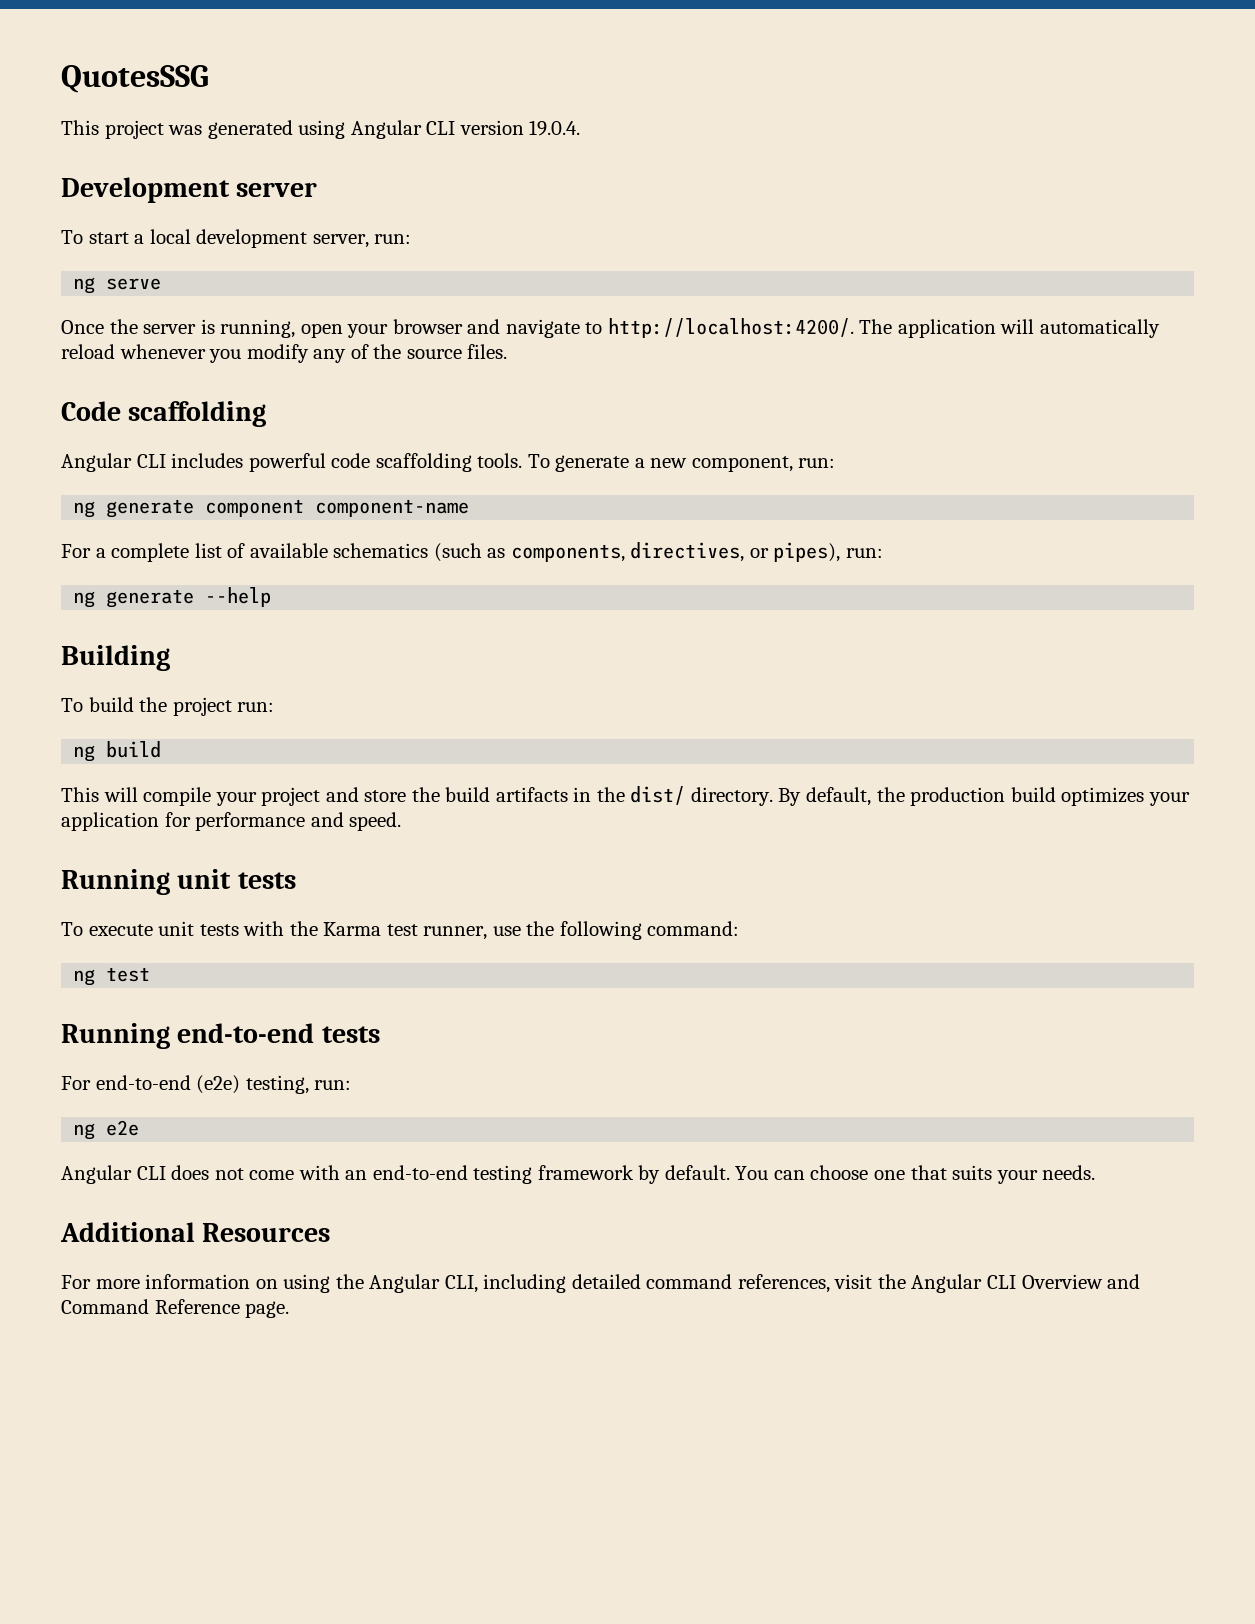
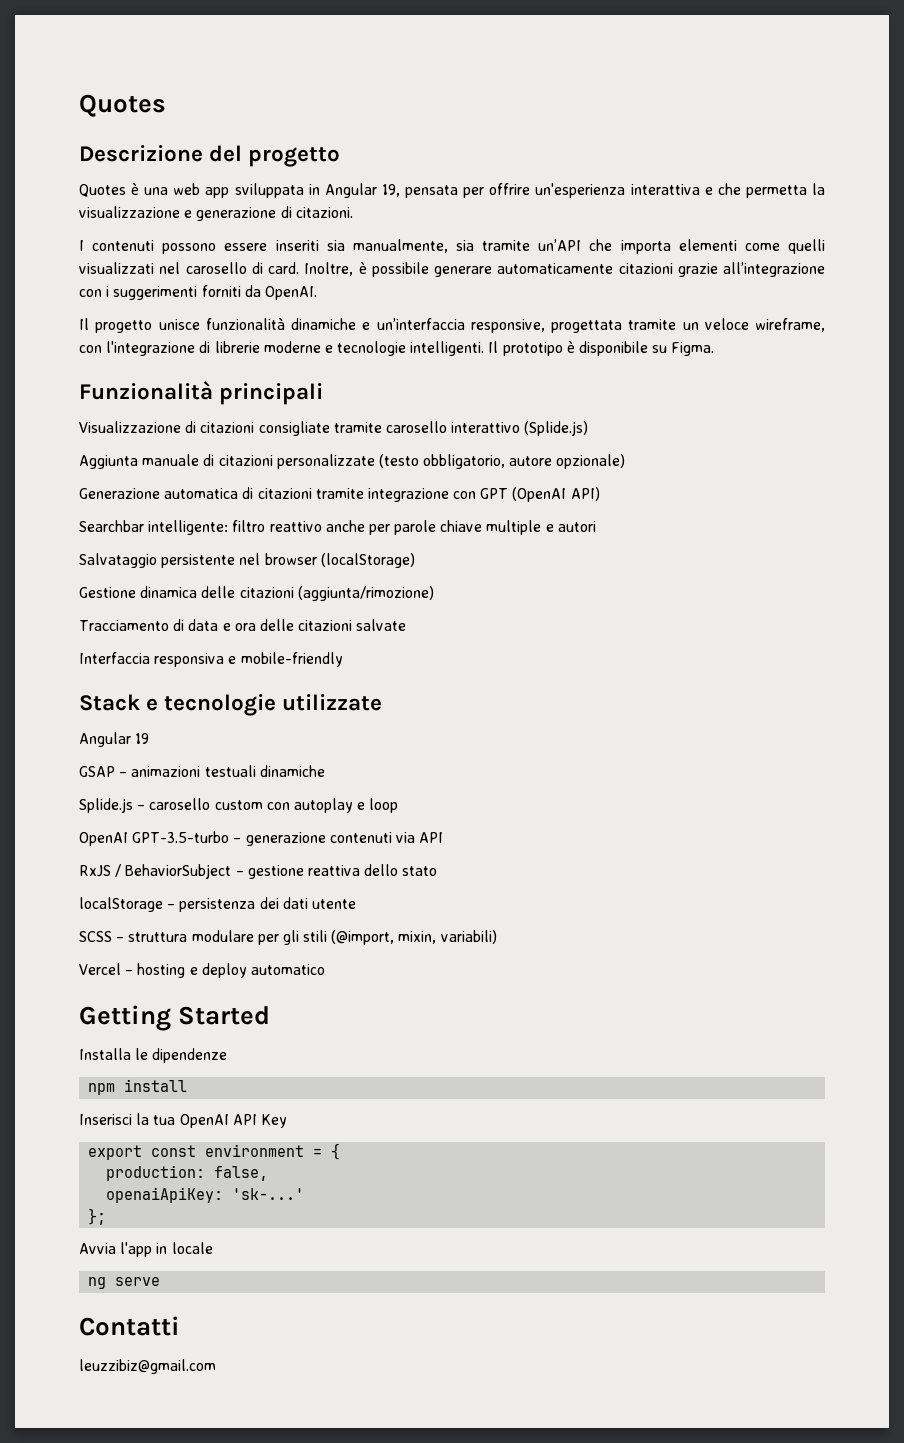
[61,65,209,93] [61,120,581,139] [61,177,318,203] [61,229,412,248] [73,277,162,294] [61,318,1161,338] [61,344,508,363] [61,401,267,427] [61,453,836,472] [73,499,470,518] [61,542,883,562] [73,587,272,608] [61,645,170,671] [61,697,275,716] [73,741,162,762] [61,786,1190,806] [61,812,402,831] [61,869,296,895] [61,921,740,940] [73,967,151,986] [61,1023,380,1049] [61,1075,352,1094] [73,1120,140,1140] [61,1165,1096,1184] [60,1222,331,1242] [61,1274,1141,1293] [61,1299,290,1318] QuotesSSG // This project was generated using Angular CLI version 19.0.4. // Development server // To start a local development server, run: // ng serve // Once the server is running, open your browser and navigate to http://localhost:4200/. The application will automatically reload whenever you modify any of the source files. // Code scaffolding // Angular CLI includes powerful code scaffolding tools. To generate a new component, run: // ng generate component component-name // For a complete list of available schematics (such as components, directives, or pipes), run: // ng generate --help // Building // To build the project run: // ng build // This will compile your project and store the build artifacts in the dist/ directory. By default, the production build optimizes your application for performance and speed. // Running unit tests // To execute unit tests with the Karma test runner, use the following command: // ng test // Running end-to-end tests // For end-to-end (e2e) testing, run: // ng e2e // Angular CLI does not come with an end-to-end testing framework by default. You can choose one that suits your needs. // Additional Resources // For more information on using the Angular CLI, including detailed command references, visit the Angular CLI Overview and Command Reference page. -> [79,94,166,117] [79,145,341,167] [79,183,826,198] [79,206,353,221] [79,239,825,254] [79,262,825,277] [79,285,317,300] [79,317,825,333] [79,341,715,356] [79,381,324,405] [79,421,589,436] [79,454,626,469] [79,487,600,502] [79,520,596,535] [79,553,415,568] [79,586,434,601] [79,619,407,631] [79,652,343,667] [79,694,383,716] [79,732,150,747] [79,765,325,777] [79,798,399,813] [79,831,444,846] [79,864,438,879] [79,897,356,912] [79,930,497,945] [79,963,325,978] [79,1005,271,1031] [79,1048,228,1063] [88,1079,188,1095] [79,1113,287,1128] [88,1143,341,1160] [106,1165,269,1181] [106,1187,305,1203] [88,1208,107,1225] [79,1242,213,1257] [88,1277,161,1289] [79,1316,180,1336] [79,1359,216,1374] Quotes // Descrizione del progetto // Quotes è una web app sviluppata in Angular 19, pensata per offrire un'esperienza interattiva e che permetta la visualizzazione e generazione di citazioni. // I contenuti possono essere inseriti sia manualmente, sia tramite un’API che importa elementi come quelli visualizzati nel carosello di card. Inoltre, è possibile generare automaticamente citazioni grazie all’integrazione con i suggerimenti forniti da OpenAI. // Il progetto unisce funzionalità dinamiche e un’interfaccia responsive, progettata tramite un veloce wireframe, con l'integrazione di librerie moderne e tecnologie intelligenti. Il prototipo è disponibile su Figma. // Funzionalità principali // Visualizzazione di citazioni consigliate tramite carosello interattivo (Splide.js) // Aggiunta manuale di citazioni personalizzate (testo obbligatorio, autore opzionale) // Generazione automatica di citazioni tramite integrazione con GPT (OpenAI API) // Searchbar intelligente: filtro reattivo anche per parole chiave multiple e autori // Salvataggio persistente nel browser (localStorage) // Gestione dinamica delle citazioni (aggiunta/rimozione) // Tracciamento di data e ora delle citazioni salvate // Interfaccia responsiva e mobile-friendly // Stack e tecnologie utilizzate // Angular 19 // GSAP – animazioni testuali dinamiche // Splide.js – carosello custom con autoplay e loop // OpenAI GPT-3.5-turbo – generazione contenuti via API // RxJS / BehaviorSubject – gestione reattiva dello stato // localStorage – persistenza dei dati utente // SCSS – struttura modulare per gli stili (@import, mixin, variabili) // Vercel – hosting e deploy automatico // Getting Started // Installa le dipendenze // npm install // Inserisci la tua OpenAI API Key // export const environment = { // production: false, // openaiApiKey: 'sk-...' // }; // Avvia l'app in locale // ng serve // Contatti // leuzzibiz@gmail.com

